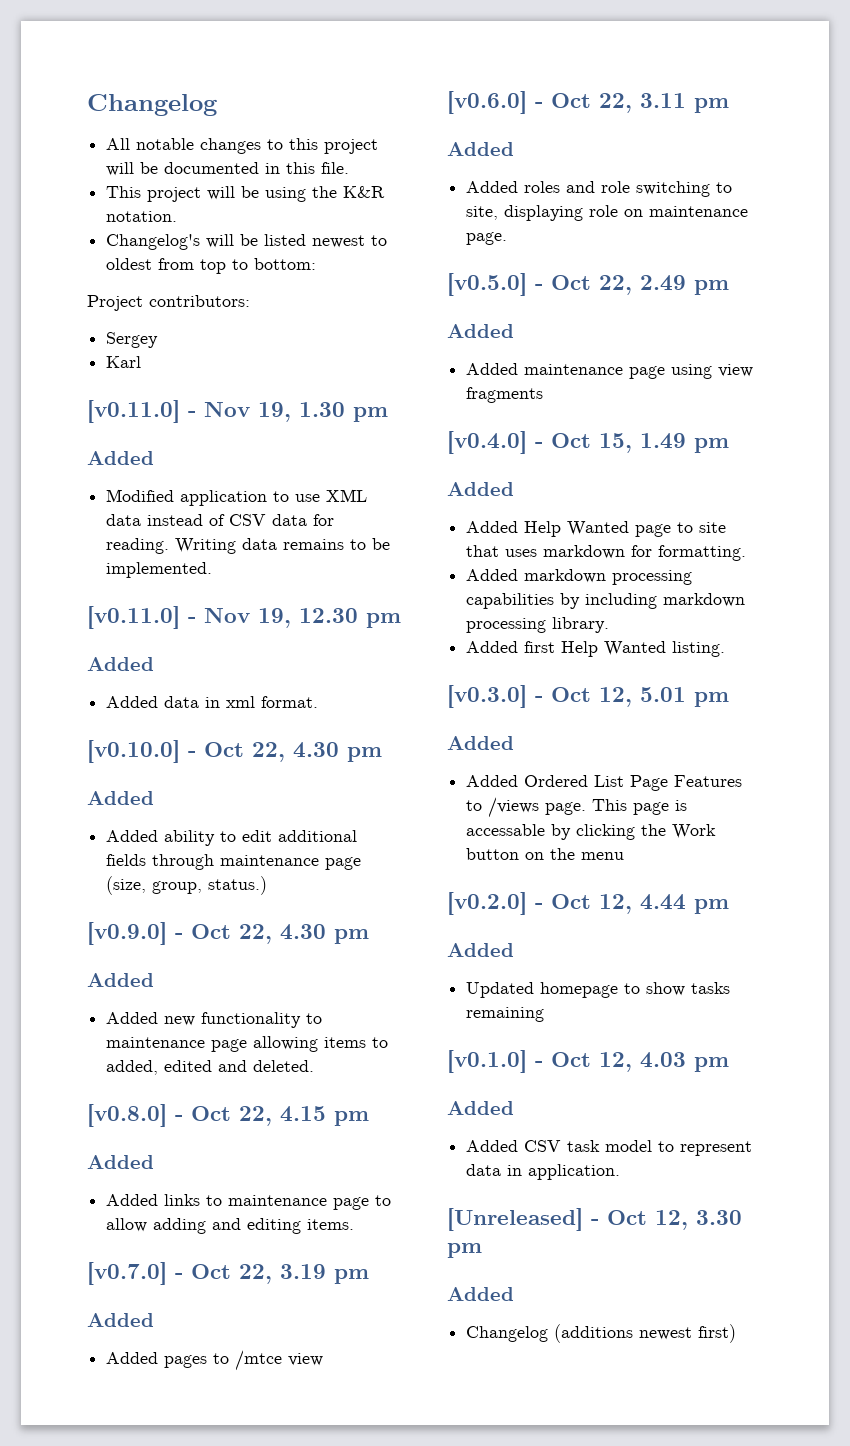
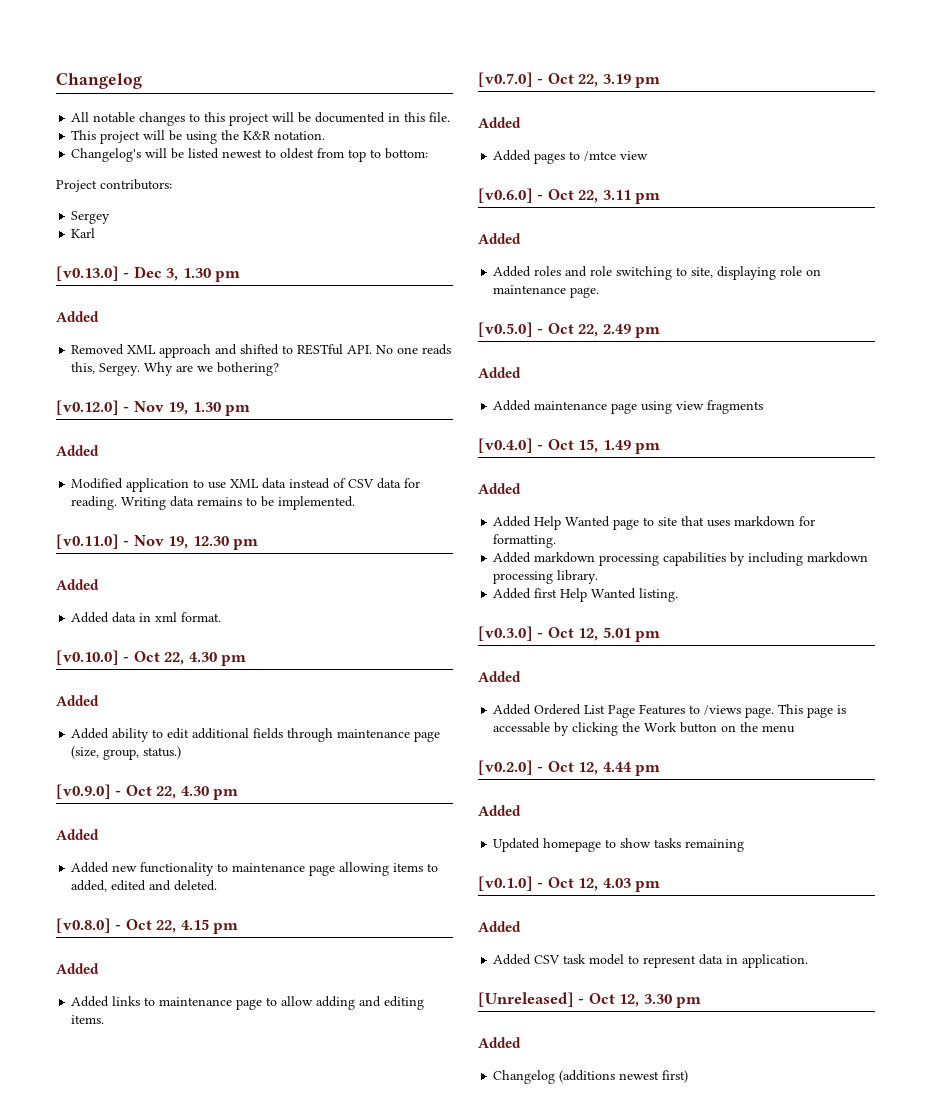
[87,400,180,423] [v0.11.0] -> [56,266,241,282] [56,311,99,322] [71,344,452,358] [71,362,280,376] [56,400,119,415] [v0.13.0] - Dec 3, 1.30 pm // Added // Removed XML approach and shifted to RESTful API. No one reads this, Sergey. Why are we bothering? // [v0.12.0]

